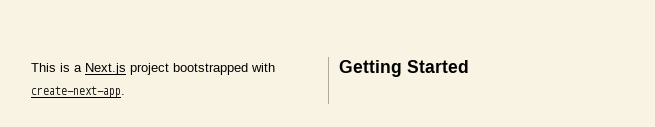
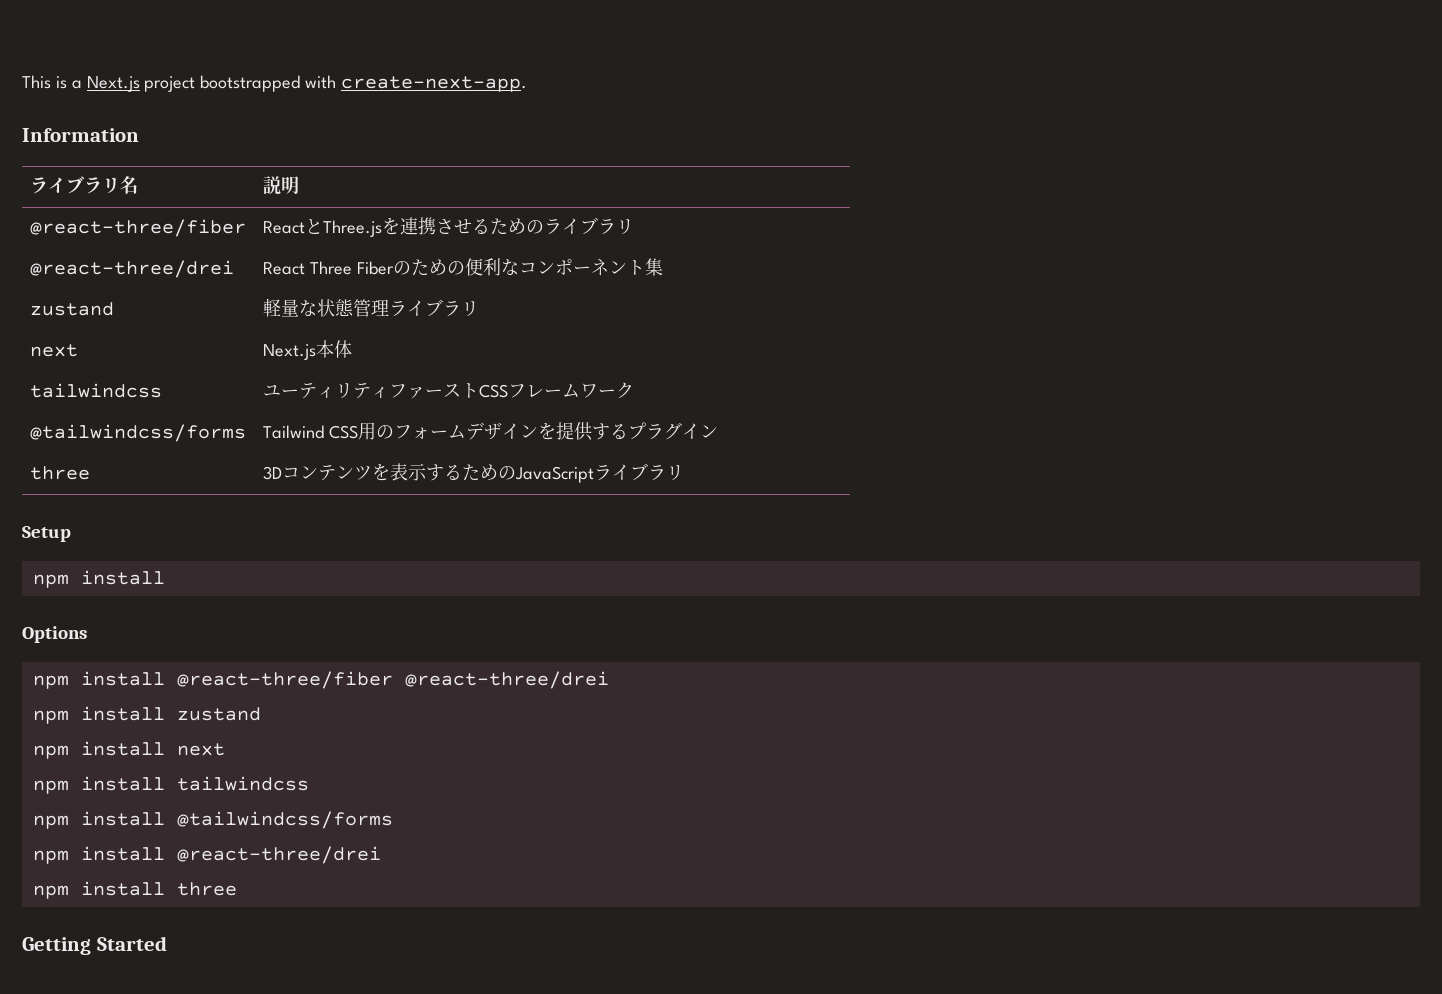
(125, 92) none -> [22,128,139,142] [30,176,139,194] [263,176,300,195] [30,219,247,237] [263,217,635,237] [30,260,235,278] [263,258,664,276] [30,302,115,316] [263,298,480,317] [30,344,79,357] [263,340,353,360] [30,383,163,398] [263,382,635,399] [30,424,247,442] [263,422,719,441] [30,466,91,480] [263,463,685,483] [22,526,71,542] [32,570,165,588] [22,626,87,643] [32,671,609,689] [32,706,261,724] [32,741,225,759] [32,776,309,794] [32,811,393,829] [32,846,381,864] [32,881,237,899] // Information // ライブラリ名 | 説明 // @react-three/fiber | ReactとThree.jsを連携させるためのライブラリ // @react-three/drei | React Three Fiberのための便利なコンポーネント集 // zustand | 軽量な状態管理ライブラリ // next | Next.js本体 // tailwindcss | ユーティリティファーストCSSフレームワーク // @tailwindcss/forms | Tailwind CSS用のフォームデザインを提供するプラグイン // three | 3Dコンテンツを表示するためのJavaScriptライブラリ // Setup // npm install // Options // npm install @react-three/fiber @react-three/drei // npm install zustand // npm install next // npm install tailwindcss // npm install @tailwindcss/forms // npm install @react-three/drei // npm install three

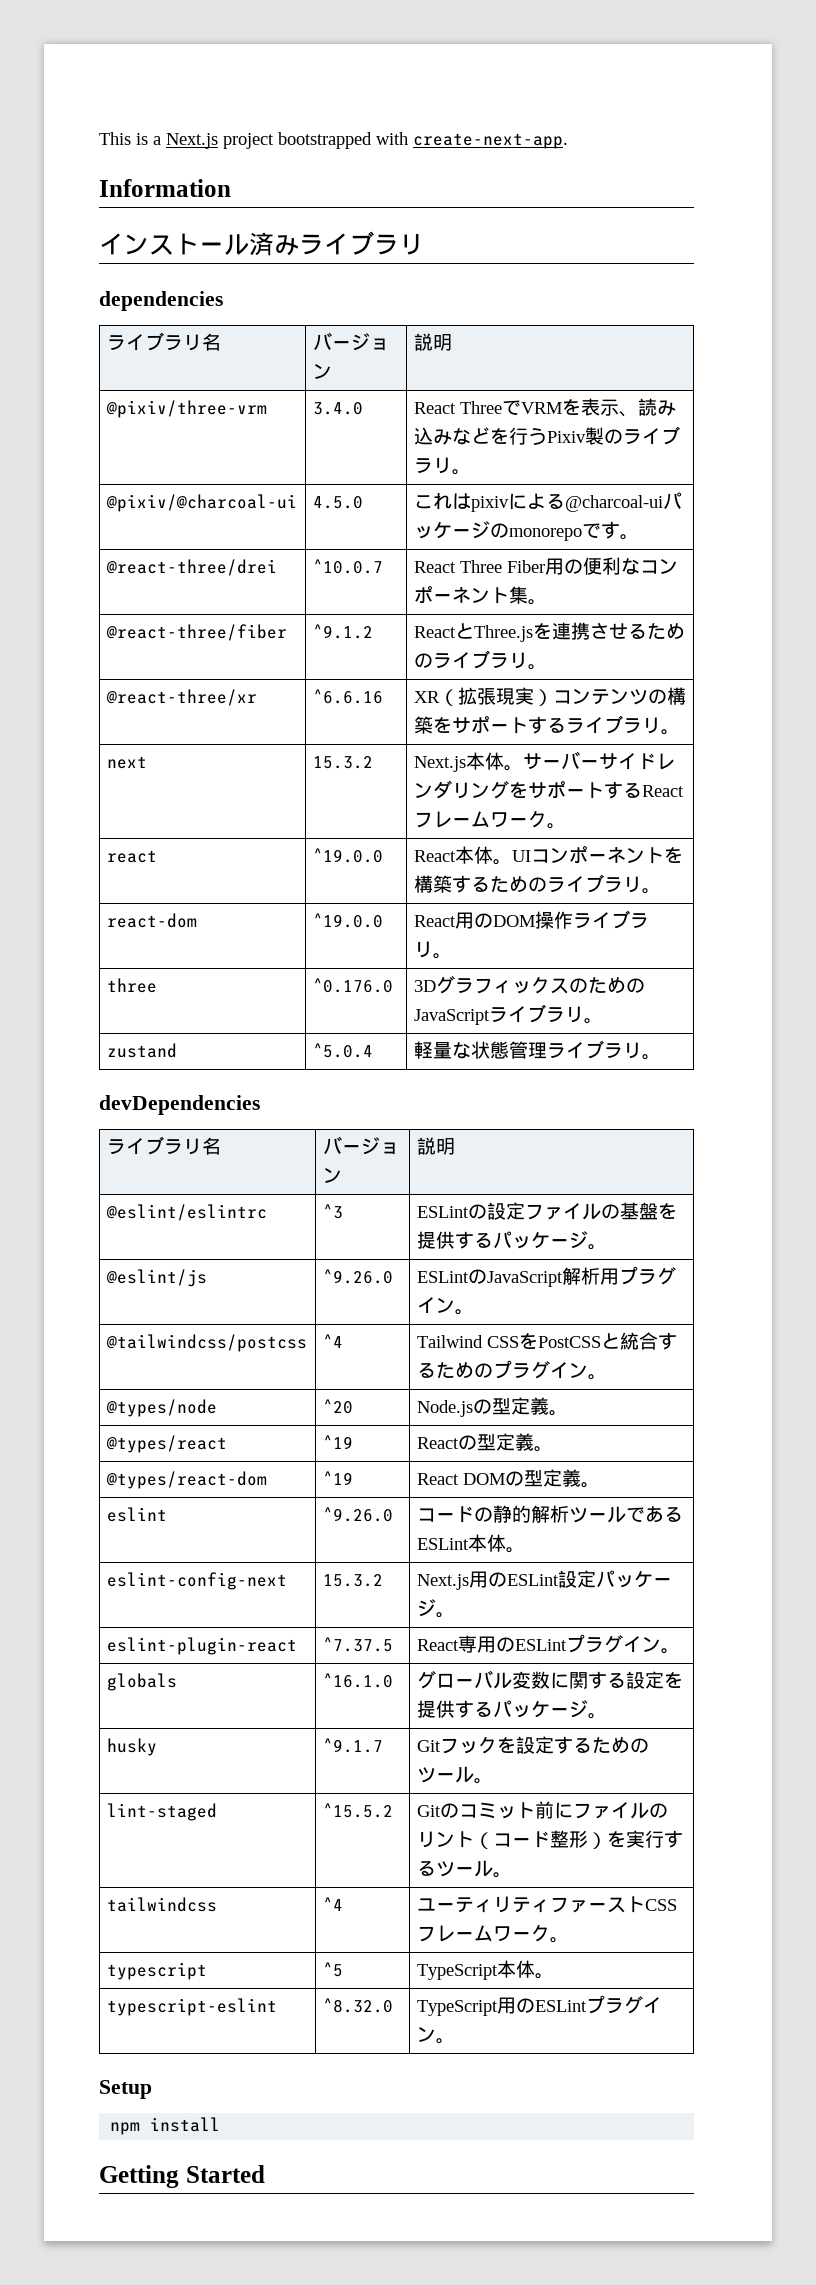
[30,176,139,194] [263,176,300,195] [30,219,247,237] // ライブラリ名 | 説明 // @react-three/fiber -> [99,231,424,256] [99,291,223,311] [106,332,221,351] [312,332,389,351] [312,364,332,379] [413,333,452,351] [105,400,267,418] [312,402,363,415] [413,398,676,417] [413,426,680,445] [413,457,471,475] [105,494,297,512] [312,496,363,509] [413,492,682,512] [413,521,639,541] [105,559,277,576] [312,559,383,574] [413,557,678,575] [413,586,547,605] [105,624,287,641] [312,624,373,639] // インストール済みライブラリ // dependencies // ライブラリ名 | バージョン | 説明 // @pixiv/three-vrm | 3.4.0 | React ThreeでVRMを表示、読み込みなどを行うPixiv製のライブラリ。 // @pixiv/@charcoal-ui | 4.5.0 | これはpixivによる@charcoal-uiパッケージのmonorepoです。 // @react-three/drei | ^10.0.7 | React Three Fiber用の便利なコンポーネント集。 // @react-three/fiber | ^9.1.2
[30,260,235,278] [263,258,664,276] [30,302,115,316] // @react-three/drei | React Three Fiberのための便利なコンポーネント集 // zustand -> [527,664,547,670] [105,689,257,706] [312,689,383,704] [413,687,686,706] [413,715,680,735] [106,756,147,769] [312,756,373,769] [413,751,675,772] [413,780,684,799] [413,810,566,829] [106,850,157,863] [312,848,383,863] [413,846,683,865] [413,874,661,894] [106,913,197,928] [312,913,383,928] [413,910,649,929] [413,941,452,959] [106,978,157,993] [312,978,393,993] [413,976,645,994] [413,1004,603,1025] [106,1043,177,1058] [312,1043,373,1058] 。 // @react-three/xr | ^6.6.16 | XR（拡張現実）コンテンツの構築をサポートするライブラリ。 // next | 15.3.2 | Next.js本体。サーバーサイドレンダリングをサポートするReactフレームワーク。 // react | ^19.0.0 | React本体。UIコンポーネントを構築するためのライブラリ。 // react-dom | ^19.0.0 | React用のDOM操作ライブラリ。 // three | ^0.176.0 | 3DグラフィックスのためのJavaScriptライブラリ。 // zustand | ^5.0.4
[30,344,79,357] [263,340,353,360] [30,383,163,398] // next | Next.js本体 // tailwindcss -> [641,1054,661,1060] [99,1095,260,1115] [106,1136,221,1155] [322,1136,399,1155] [322,1168,342,1183] [416,1137,455,1155] [105,1204,267,1221] [322,1204,343,1219] [416,1202,677,1220] [416,1231,607,1250] [105,1269,207,1287] [322,1269,393,1284] [416,1266,676,1287] [416,1297,474,1315] [105,1334,307,1352] [322,1334,343,1348] [416,1332,677,1350] [416,1360,607,1380] [105,1399,217,1417] [322,1399,353,1414] [416,1397,568,1417] [105,1435,227,1453] [322,1435,353,1449] [416,1433,553,1452] [105,1471,267,1489] [322,1471,353,1485] [416,1469,600,1488] [106,1507,167,1522] [322,1507,393,1522] [416,1505,683,1523] [416,1534,525,1553] [106,1572,287,1590] [322,1574,383,1587] [416,1570,672,1590] [416,1599,455,1618] [106,1637,297,1655] [322,1637,393,1652] [416,1634,680,1654] [106,1673,177,1691] [322,1673,393,1688] [416,1670,683,1689] [416,1700,607,1719] [106,1738,157,1756] [322,1738,383,1753] [416,1736,649,1754] [416,1766,493,1784] [106,1803,217,1821] [322,1803,393,1818] [416,1801,668,1819] [416,1830,683,1849] [416,1860,512,1878] [106,1897,217,1912] [322,1897,343,1911] 。 // devDependencies // ライブラリ名 | バージョン | 説明 // @eslint/eslintrc | ^3 | ESLintの設定ファイルの基盤を提供するパッケージ。 // @eslint/js | ^9.26.0 | ESLintのJavaScript解析用プラグイン。 // @tailwindcss/postcss | ^4 | Tailwind CSSをPostCSSと統合するためのプラグイン。 // @types/node | ^20 | Node.jsの型定義。 // @types/react | ^19 | Reactの型定義。 // @types/react-dom | ^19 | React DOMの型定義。 // eslint | ^9.26.0 | コードの静的解析ツールであるESLint本体。 // eslint-config-next | 15.3.2 | Next.js用のESLint設定パッケージ。 // eslint-plugin-react | ^7.37.5 | React専用のESLintプラグイン。 // globals | ^16.1.0 | グローバル変数に関する設定を提供するパッケージ。 // husky | ^9.1.7 | Gitフックを設定するためのツール。 // lint-staged | ^15.5.2 | Gitのコミット前にファイルのリント（コード整形）を実行するツール。 // tailwindcss | ^4
[30,424,247,442] [263,422,719,441] [30,466,91,480] [263,463,685,483] [22,526,71,542] [32,570,165,588] [22,626,87,643] [32,671,609,689] [32,706,261,724] [32,741,225,759] [32,776,309,794] [32,811,393,829] [32,846,381,864] [32,881,237,899] // @tailwindcss/forms | Tailwind CSS用のフォームデザインを提供するプラグイン // three | 3Dコンテンツを表示するためのJavaScriptライブラリ // Setup // npm install // Options // npm install @react-three/fiber @react-three/drei // npm install zustand // npm install next // npm install tailwindcss // npm install @tailwindcss/forms // npm install @react-three/drei // npm install three -> [549,1937,569,1943] [106,1962,207,1980] [322,1962,343,1977] [416,1960,554,1980] [106,1998,277,2016] [322,1998,393,2013] [416,1995,662,2016] [416,2027,455,2044] [99,2080,152,2099] [110,2117,221,2135] 。 // typescript | ^5 | TypeScript本体。 // typescript-eslint | ^8.32.0 | TypeScript用のESLintプラグイン。 // Setup // npm install

